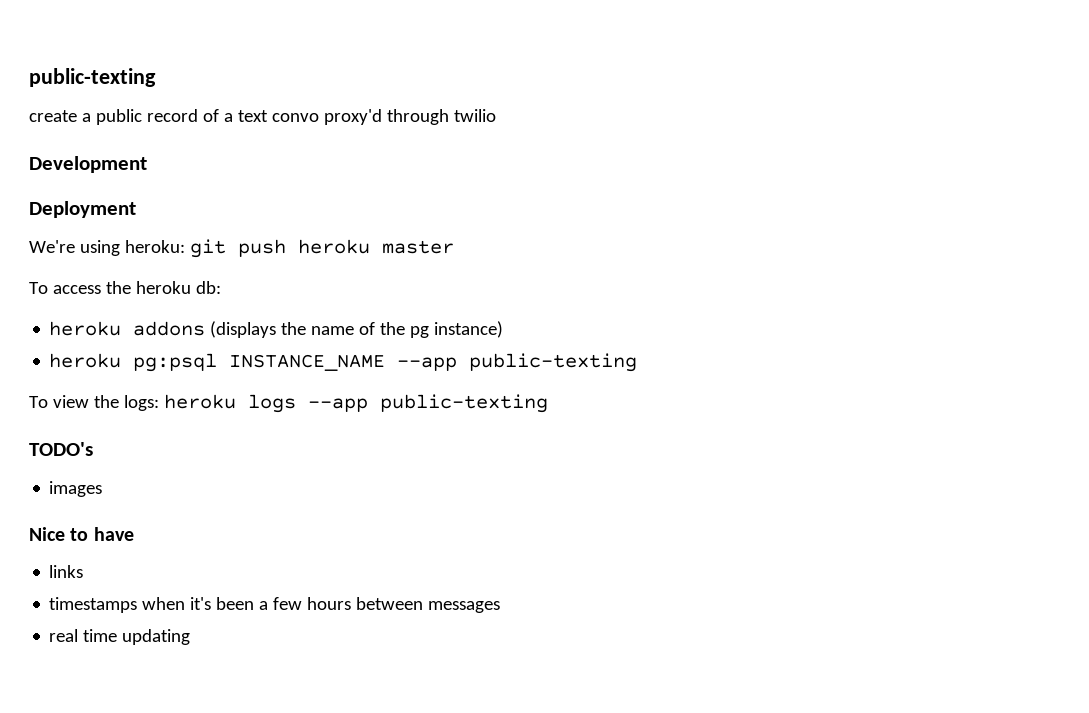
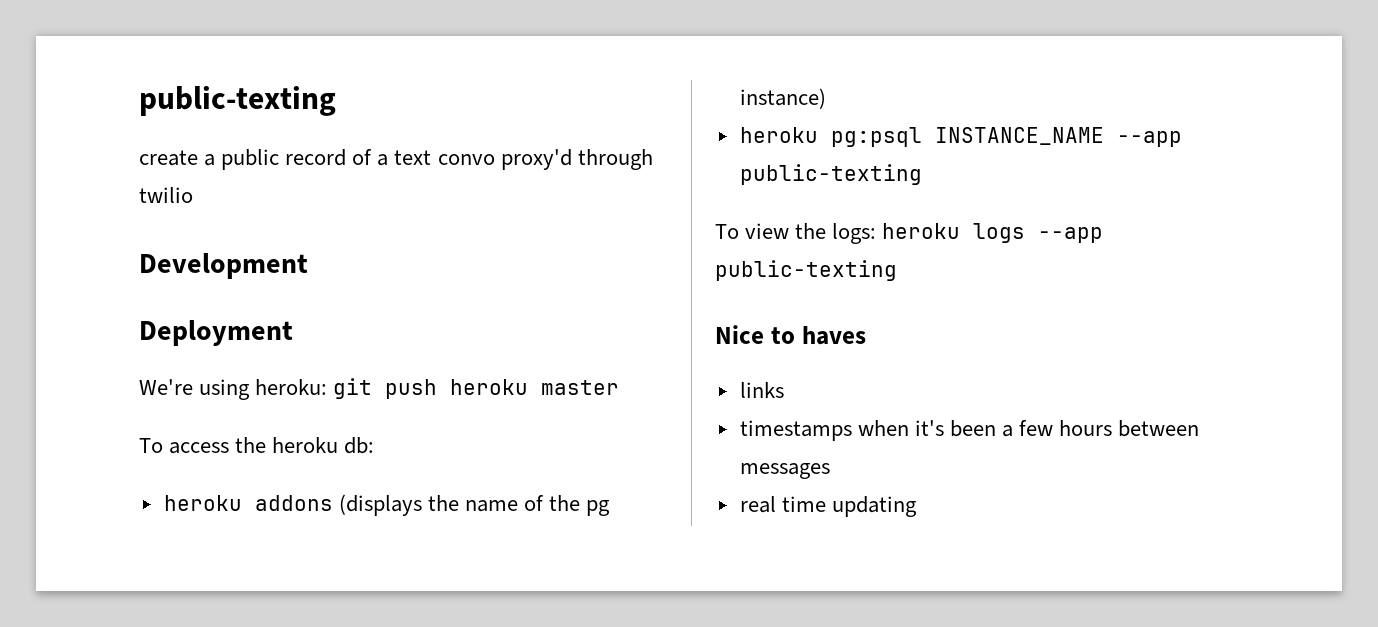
[29,442,93,456] [49,481,103,497] // TODO's // images -> (897, 270) none
[93,527,134,541] have -> [801,326,866,345] haves

